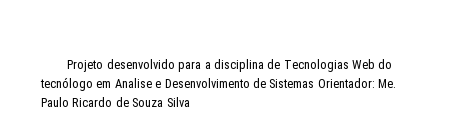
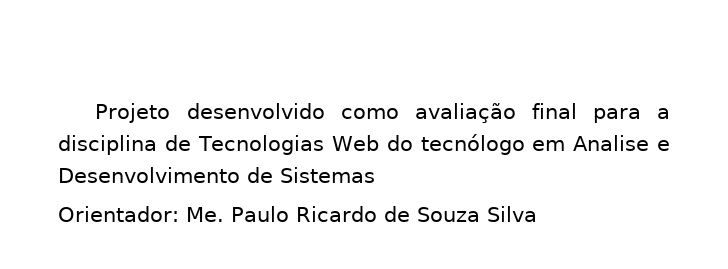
(175, 64) none -> [340,103,577,123] como avaliação final
(315, 83) none -> (375, 175) //

